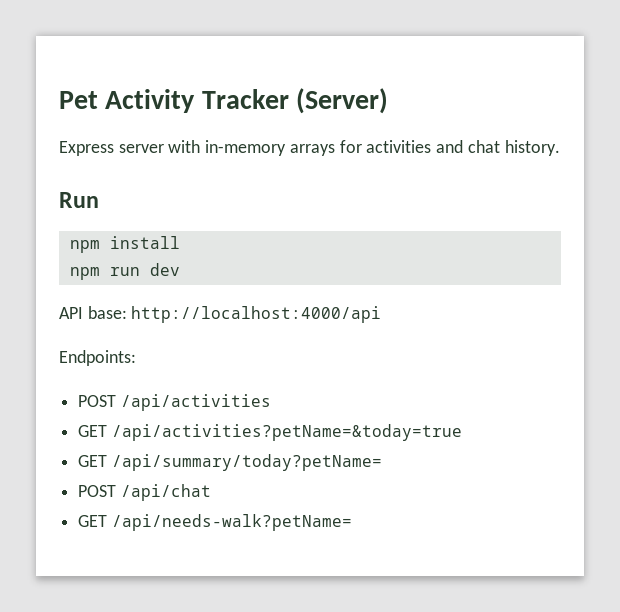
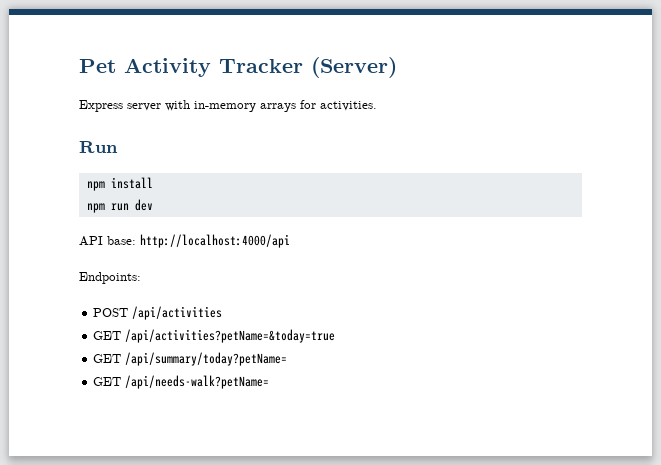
[366,140,560,156] activities and chat history. -> [320,101,377,111] activities.
[78,484,211,501] // POST /api/chat -> (288, 359) none

